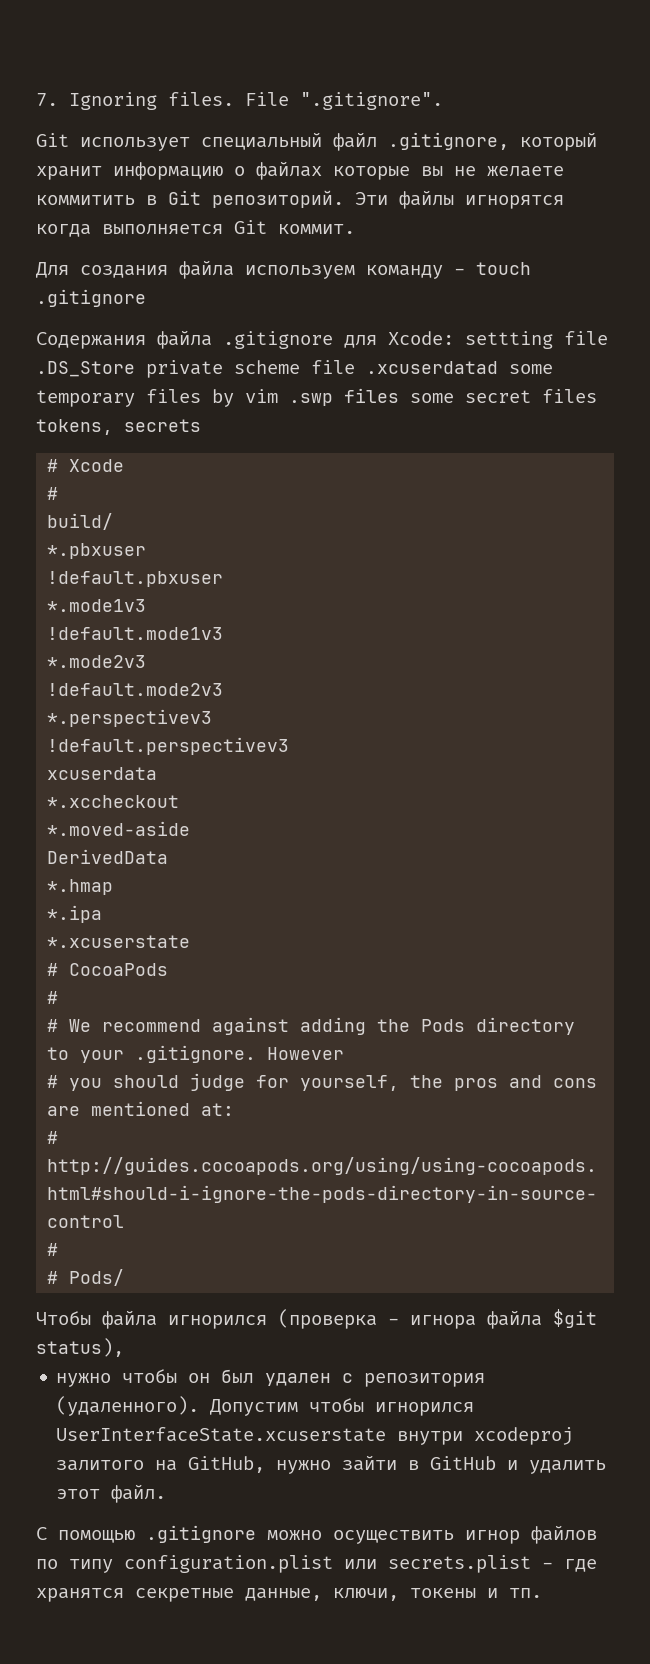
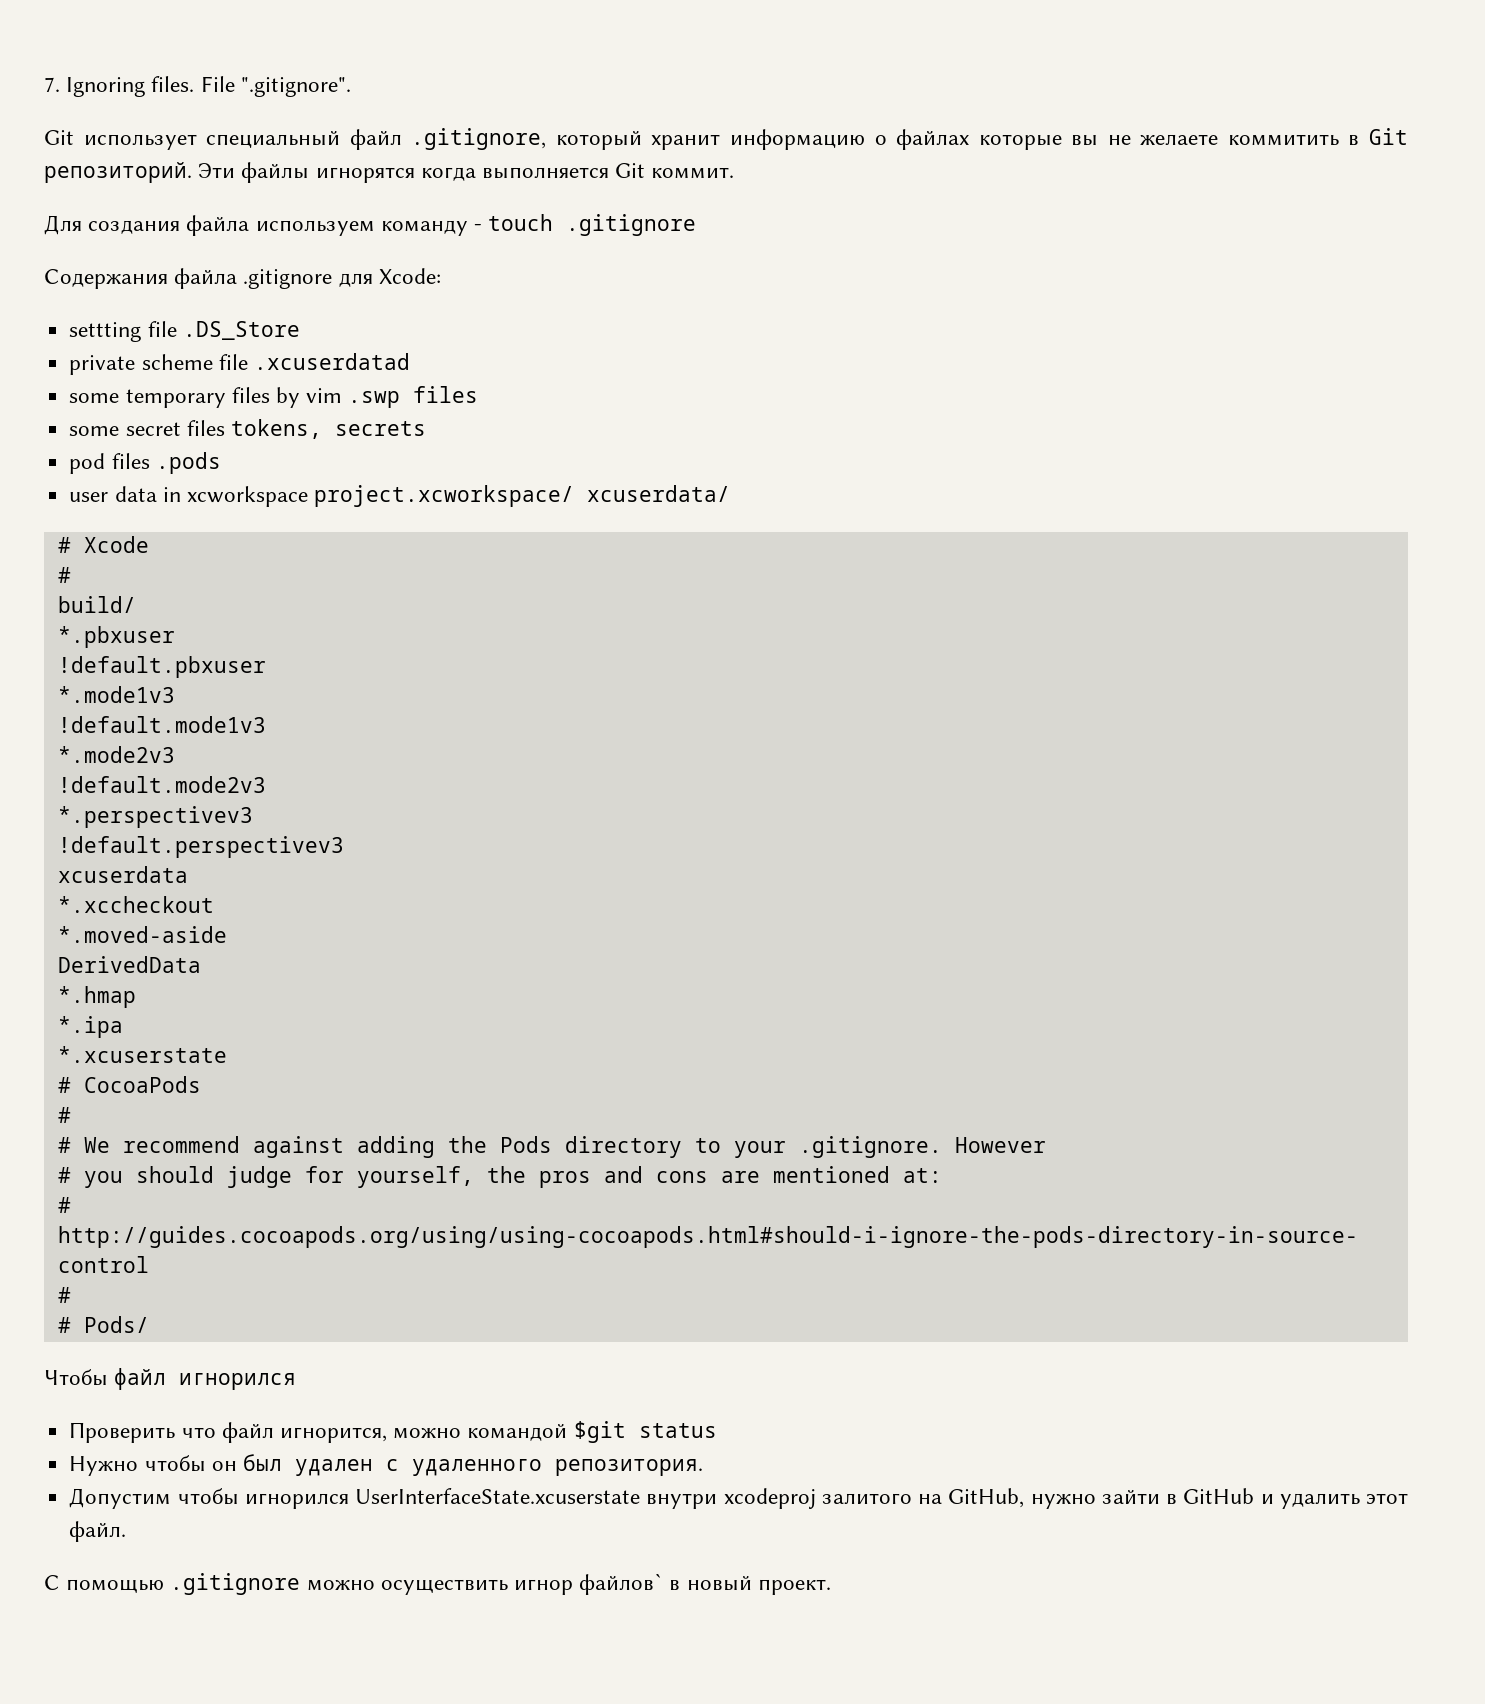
(454, 338) none -> (441, 276) //
(135, 369) none -> (300, 330) //
(498, 367) none -> (410, 361) //
(399, 395) none -> (479, 394) //
(201, 425) none -> [69,452,221,474] [69,485,731,507] // pod files .pods // user data in xcworkspace project.xcworkspace/ xcuserdata/
[102,1309,597,1329] [36,1338,124,1357] [56,1373,112,1387] файла игнорился (проверка - игнора файла $git status), // нужно -> [114,1368,297,1390] [69,1421,717,1443] [69,1456,139,1476] файл игнорился // Проверить что файл игнорится, можно командой $git status // Нужно
[364,1373,486,1387] [56,1396,200,1416] репозитория (удаленного). -> [411,1459,703,1476] удаленного репозитория. //
[531,1525,597,1544] [36,1555,597,1573] [36,1588,542,1602] файлов по типу configuration.plist или secrets.plist - где хранятся секретные данные, ключи, токены и тп. -> [579,1573,831,1595] файлов` в новый проект.

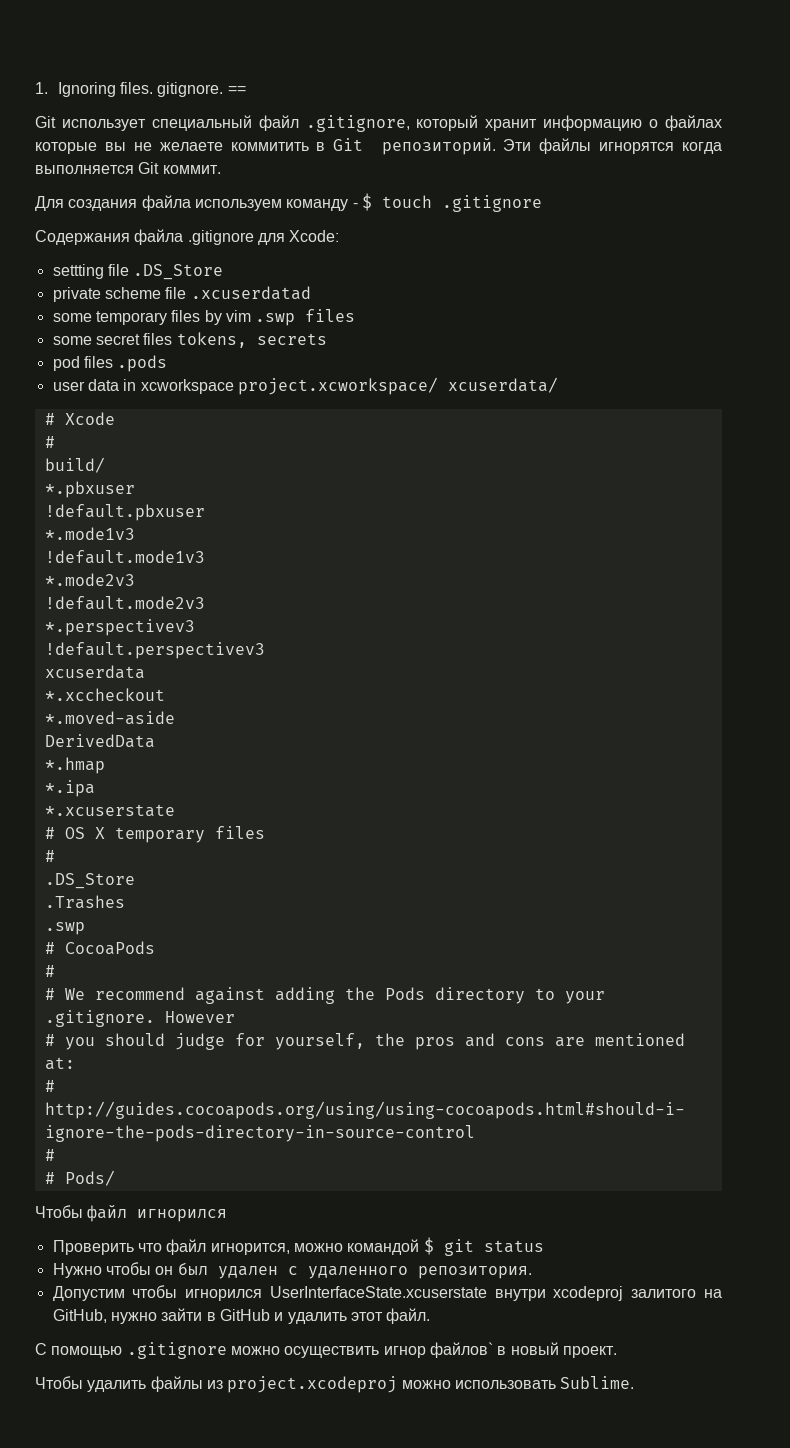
[44,77,60,92] 7. -> [35,82,48,94] 1.
[200,76,351,97] File ".gitignore". -> [157,82,246,97] gitignore. ==
(483, 227) none -> [361,193,372,211] $
(227, 1054) none -> [44,826,265,843] [44,850,55,862] [44,873,135,889] [44,895,125,909] [44,922,85,935] // # OS X temporary files // # // .DS_Store // .Trashes // .swp
[573,1421,626,1443] $git -> [423,1237,474,1256] $ git
(831, 1587) none -> [35,1376,635,1393] // Чтобы удалить файлы из project.xcodeproj можно использовать Sublime.

